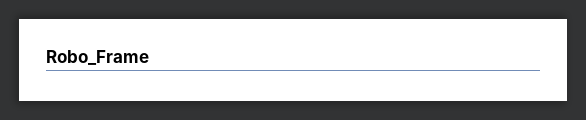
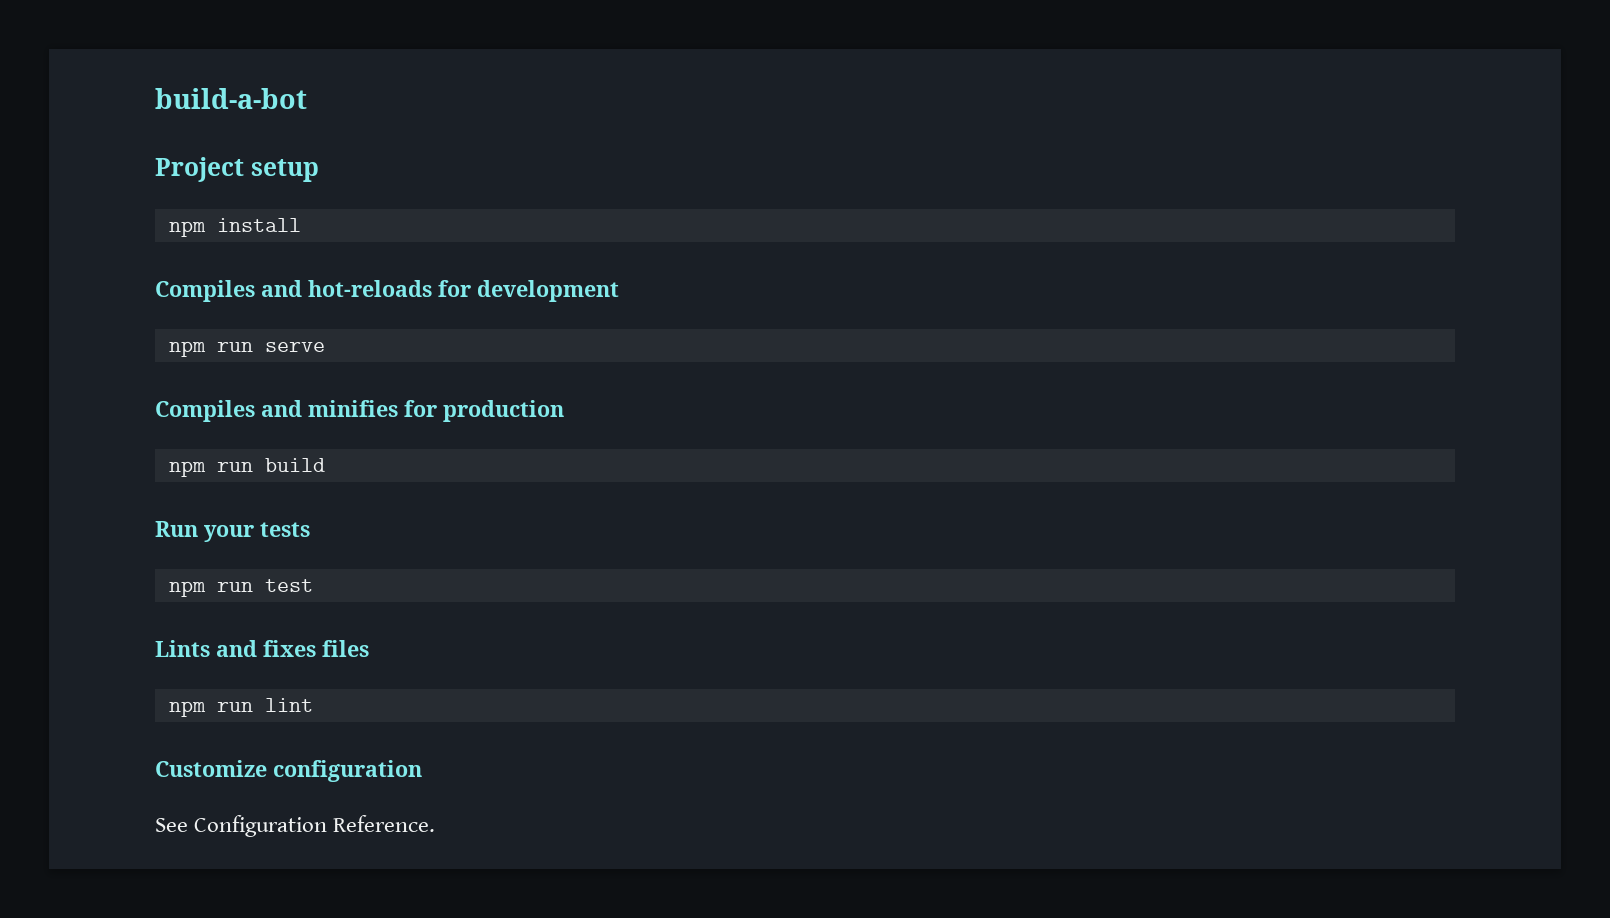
[46,50,149,65] Robo_Frame -> [155,88,307,109] [155,157,319,182] [168,218,301,237] [155,280,619,302] [168,341,325,357] [155,400,564,422] [168,458,325,477] [155,521,310,542] [168,579,313,597] [155,640,369,657] [168,698,313,717] [155,760,422,782] [155,815,436,837] build-a-bot // Project setup // npm install // Compiles and hot-reloads for development // npm run serve // Compiles and minifies for production // npm run build // Run your tests // npm run test // Lints and fixes files // npm run lint // Customize configuration // See Configuration Reference.

